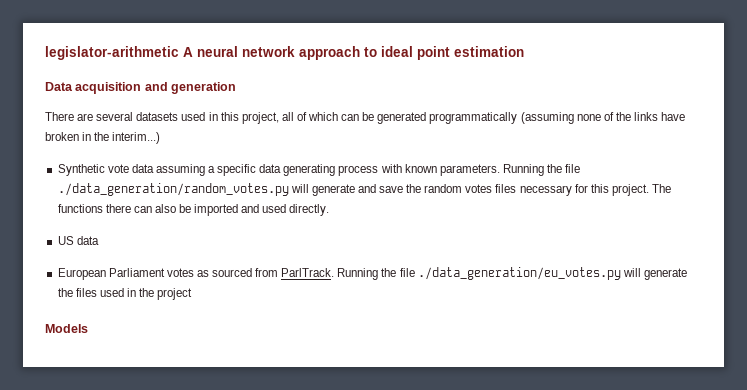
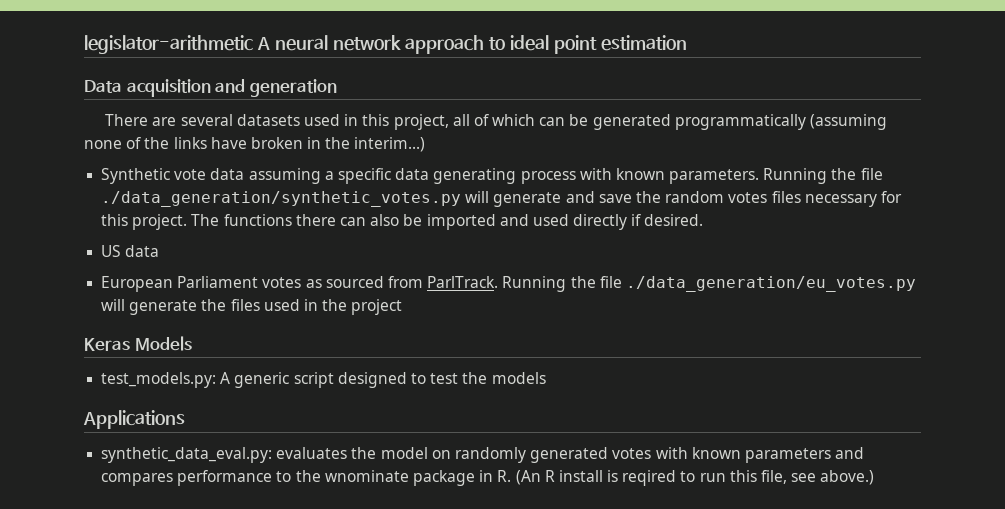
[57,183,289,196] ./data_generation/random_votes.py -> [101,191,462,207] ./data_generation/synthetic_votes.py
[289,204,330,216] directly. -> [573,214,704,230] directly if desired.
(193, 294) none -> [84,338,130,351] Keras
(88, 328) none -> [101,372,546,388] [83,410,185,429] [101,447,865,463] [101,470,875,486] // test_models.py: A generic script designed to test the models // Applications // synthetic_data_eval.py: evaluates the model on randomly generated votes with known parameters and compares performance to the wnominate package in R. (An R install is reqired to run this file, see above.)

